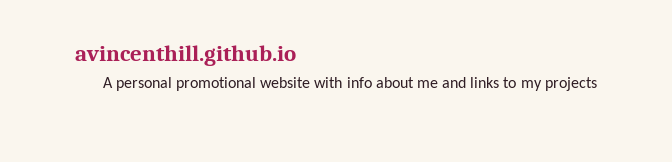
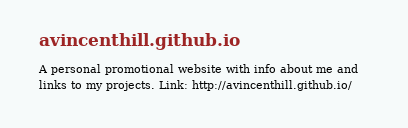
[544,77,597,91] projects -> [106,80,352,91] projects. Link: http://avincenthill.github.io/

